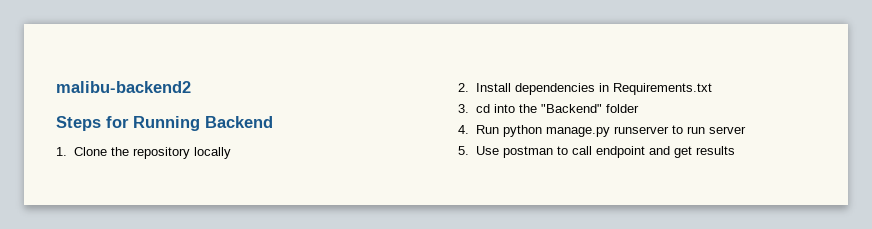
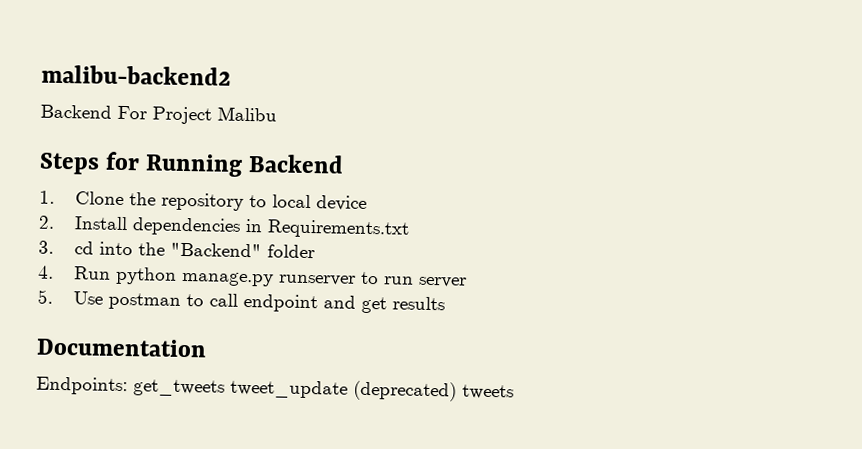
(191, 87) none -> [40,104,277,125] // Backend For Project Malibu
[193,147,231,159] locally -> [248,194,367,211] to local device
(735, 150) none -> [36,337,207,358] [36,376,514,402] // Documentation // Endpoints: get_tweets tweet_update (deprecated) tweets

